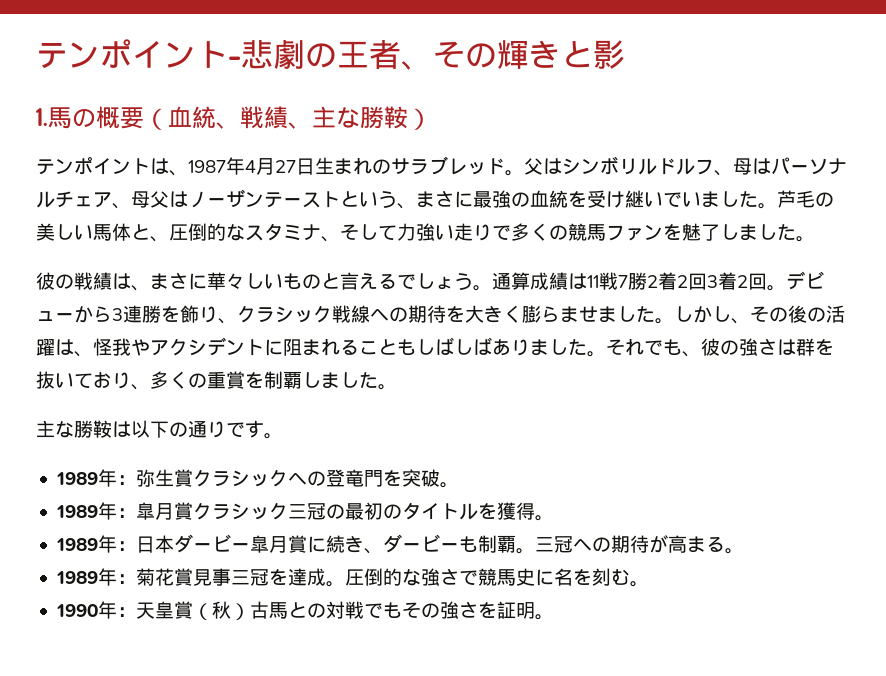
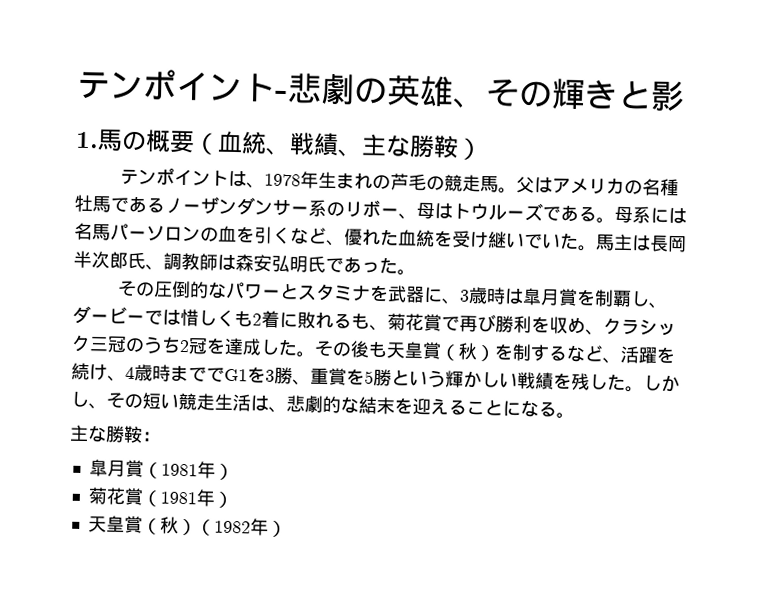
[337,40,401,69] 王者 -> [386,75,454,107] 英雄
[188,156,847,176] [36,189,530,209] 1987年4月27日生まれのサラブレッド。父はシンボリルドルフ、母はパーソナルチェア、母父はノーザンテーストという、まさに最強の -> [264,171,680,197] [74,194,687,224] [74,222,399,247] 1978年生まれの芦毛の競走馬。父はアメリカの名種牡馬であるノーザンダンサー系のリボー、母はトウルーズである。母系には名馬パーソロンの血を引くなど、優れた
[701,190,834,209] [36,223,815,242] [36,271,824,291] [36,305,617,324] ました。芦毛の美しい馬体と、圧倒的なスタミナ、そして力強い走りで多くの競馬ファンを魅了しました。 // 彼の戦績は、まさに華々しいものと言えるでしょう。通算成績は11戦7勝2着2回3着2回。デビューから3連勝を飾り、クラシック戦線への期待を大きく膨らませま -> [560,232,687,253] [73,250,416,276] [117,280,668,309] [72,305,676,337] [71,334,676,364] [71,362,590,391] た。馬主は長岡半次郎氏、調教師は森安弘明氏であった。 // その圧倒的なパワーとスタミナを武器に、3歳時は皐月賞を制覇し、ダービーでは惜しくも2着に敗れるも、菊花賞で再び勝利を収め、クラシック三冠のうち2冠を達成した。その後も天皇賞（秋）を制するなど、活躍を続け、4歳時まででG1を3勝、重賞を5勝という輝かしい戦績を残
[788,305,845,323] [36,337,834,357] [36,371,397,390] [36,420,283,439] [55,469,459,488] [55,502,554,521] [55,534,744,554] [55,568,649,587] [55,601,554,620] 後の活躍は、怪我やアクシデントに阻まれることもしばしばありました。それでも、彼の強さは群を抜いており、多くの重賞を制覇しました。 // 主な勝鞍は以下の通りです。 // 1989年：弥生賞クラシックへの登竜門を突破。 // 1989年：皐月賞クラシック三冠の最初のタイトルを獲得。 // 1989年：日本ダービー皐月賞に続き、ダービーも制覇。三冠への期待が高まる。 // 1989年：菊花賞見事三冠を達成。圧倒的な強さで競馬史に名を刻む。 // 1990年：天皇賞（秋）古馬との対戦でもその強さを証明。 -> [142,392,575,419] [69,424,161,444] [88,459,234,481] [87,487,233,509] [87,515,287,538] 短い競走生活は、悲劇的な結末を迎えることになる。 // 主な勝鞍： // 皐月賞（1981年） // 菊花賞（1981年） // 天皇賞（秋）（1982年）

